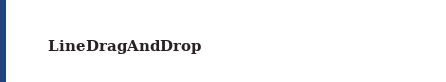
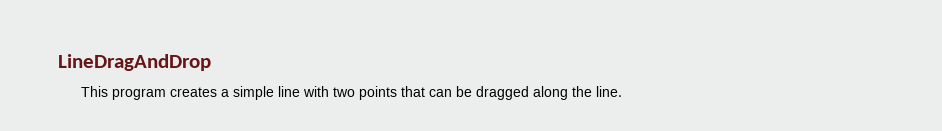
(201, 47) none -> [80,86,622,100] // This program creates a simple line with two points that can be dragged along the line.

